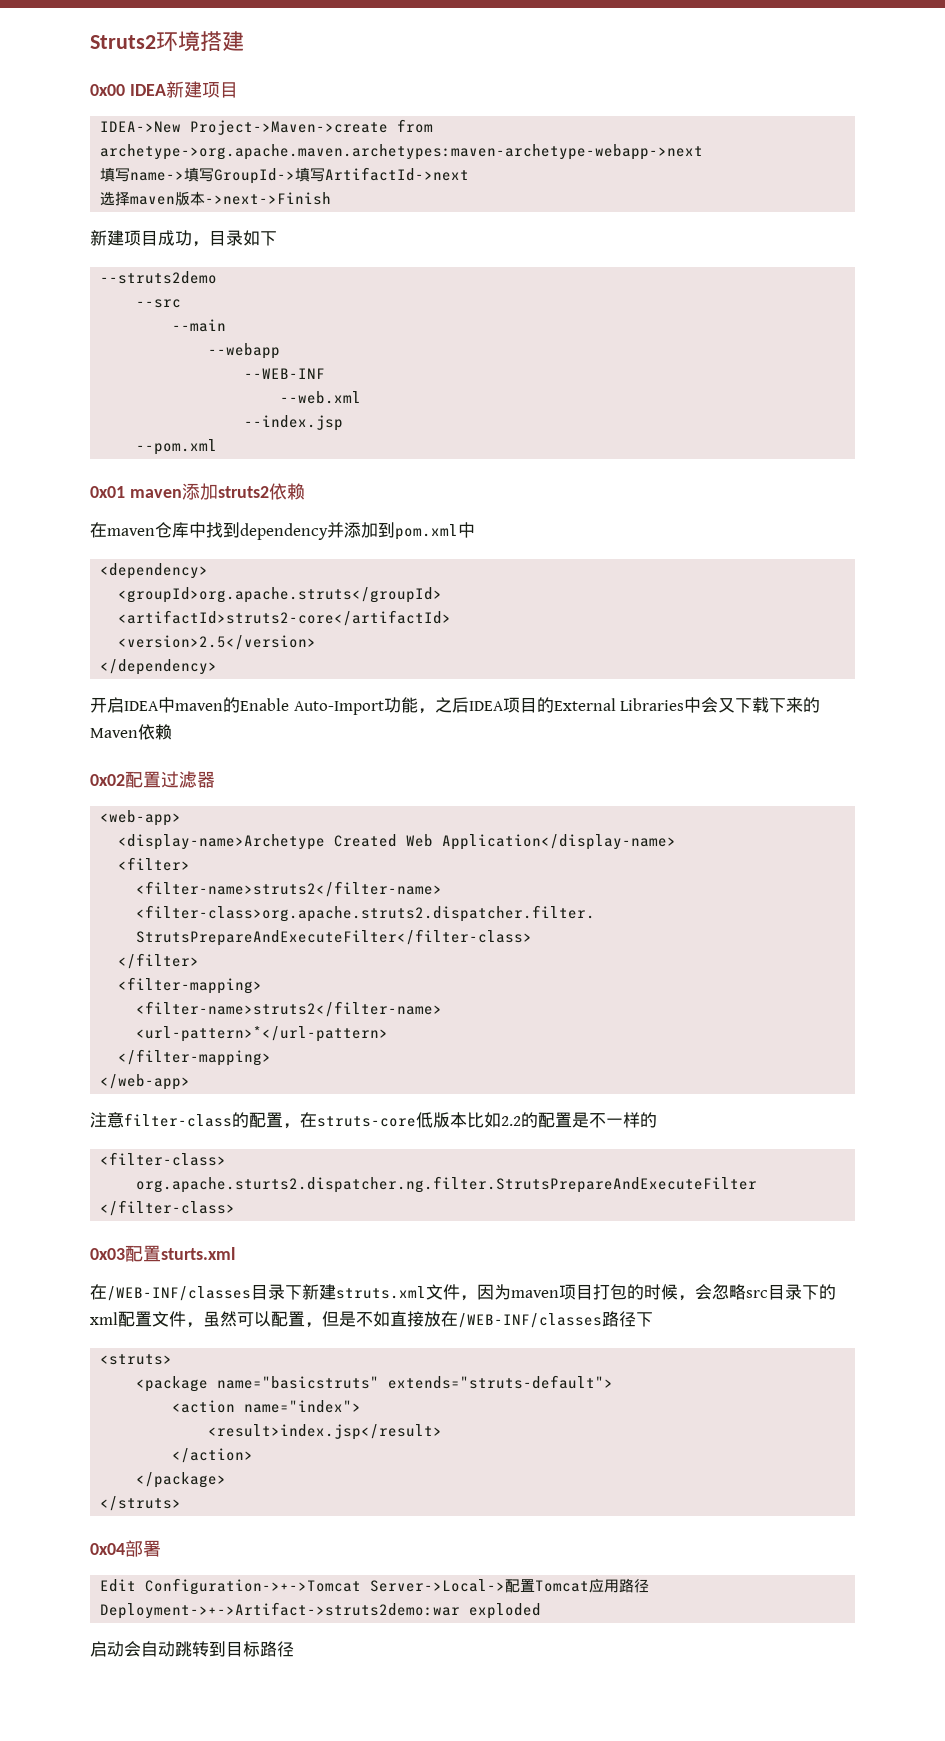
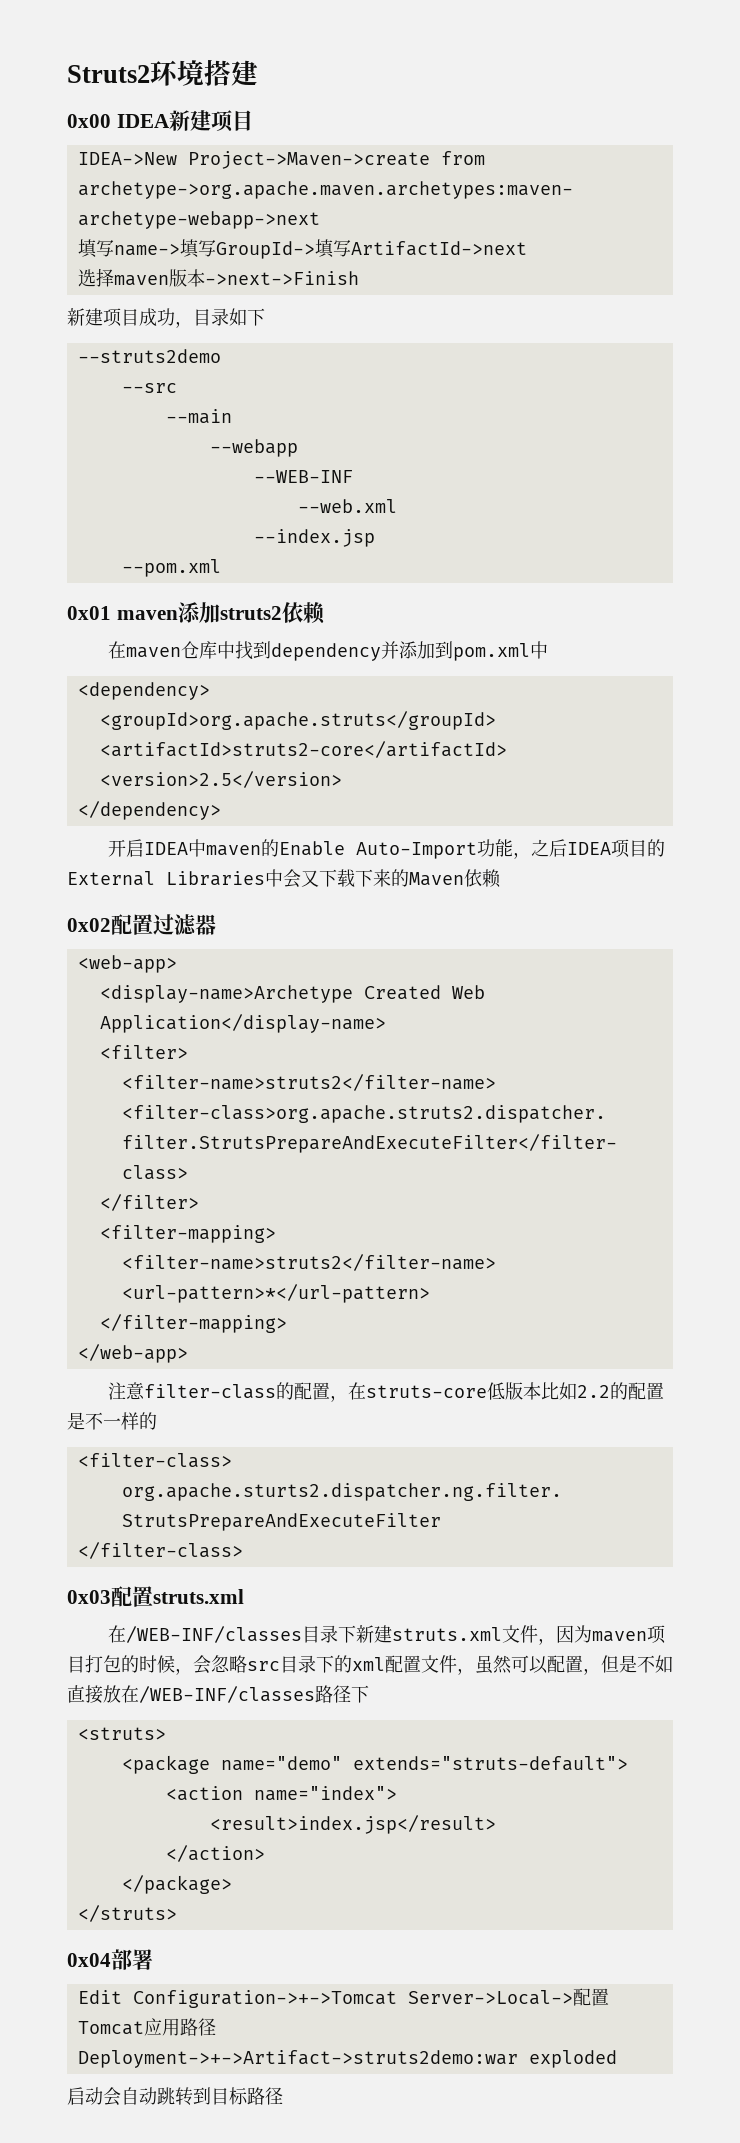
[161,1247,235,1260] sturts.xml -> [153,1589,244,1604] struts.xml
[217,1376,380,1389] name="basicstruts" -> [220,1756,342,1771] name="demo"

